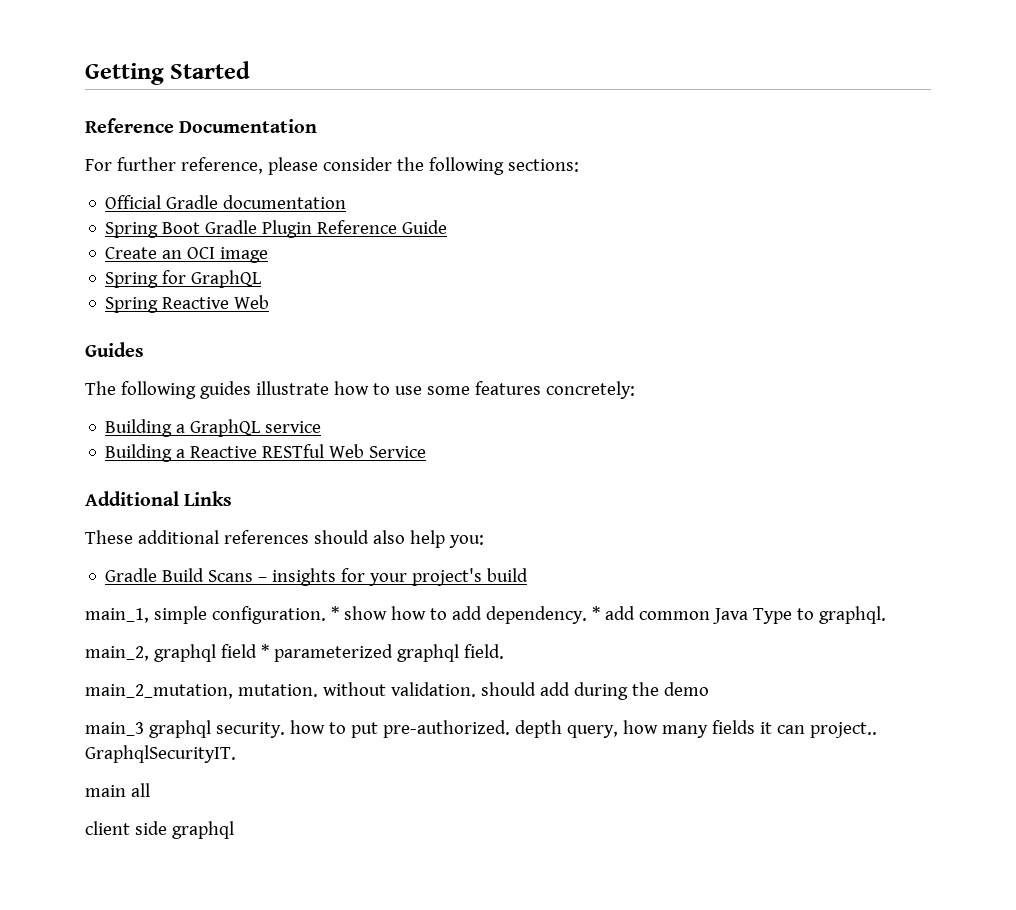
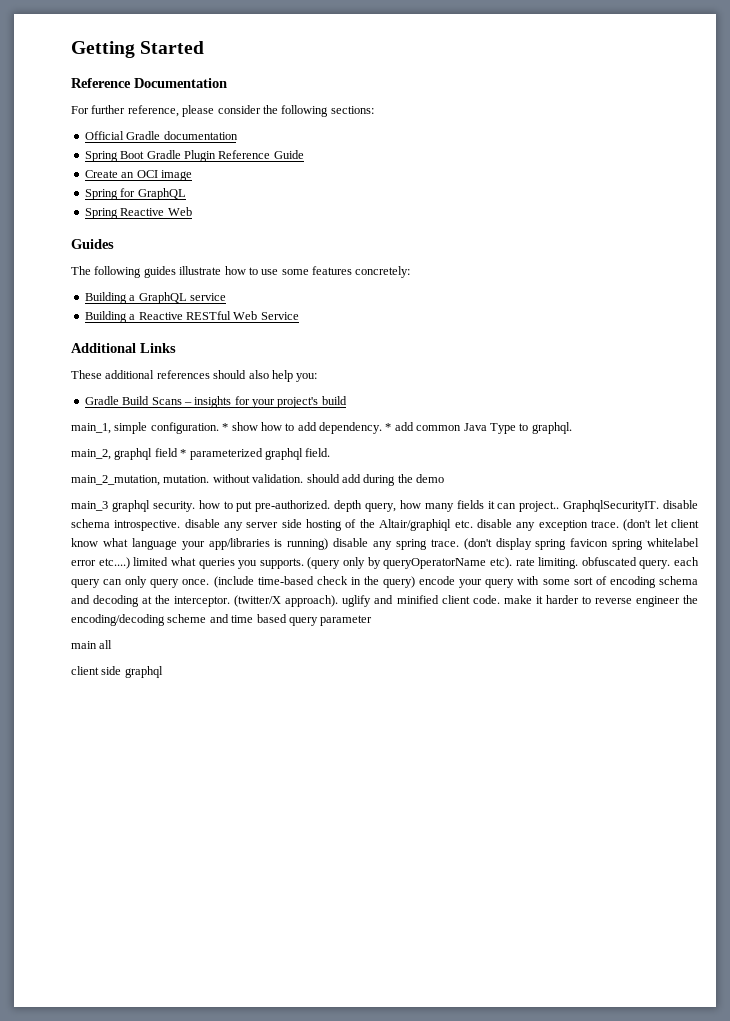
(236, 754) none -> [663,500,698,509] [71,519,700,531] [71,538,699,550] [71,557,699,569] [71,576,698,588] [71,595,698,607] [71,614,373,626] disable schema introspective. disable any server side hosting of the Altair/graphiql etc. disable any exception trace. (don't let client know what language your app/libraries is running) disable any spring trace. (don't display spring favicon spring whitelabel error etc....) limited what queries you supports. (query only by queryOperatorName etc). rate limiting. obfuscated query. each query can only query once. (include time-based check in the query) encode your query with some sort of encoding schema and decoding at the interceptor. (twitter/X approach). uglify and minified client code. make it harder to reverse engineer the encoding/decoding scheme and time based query parameter

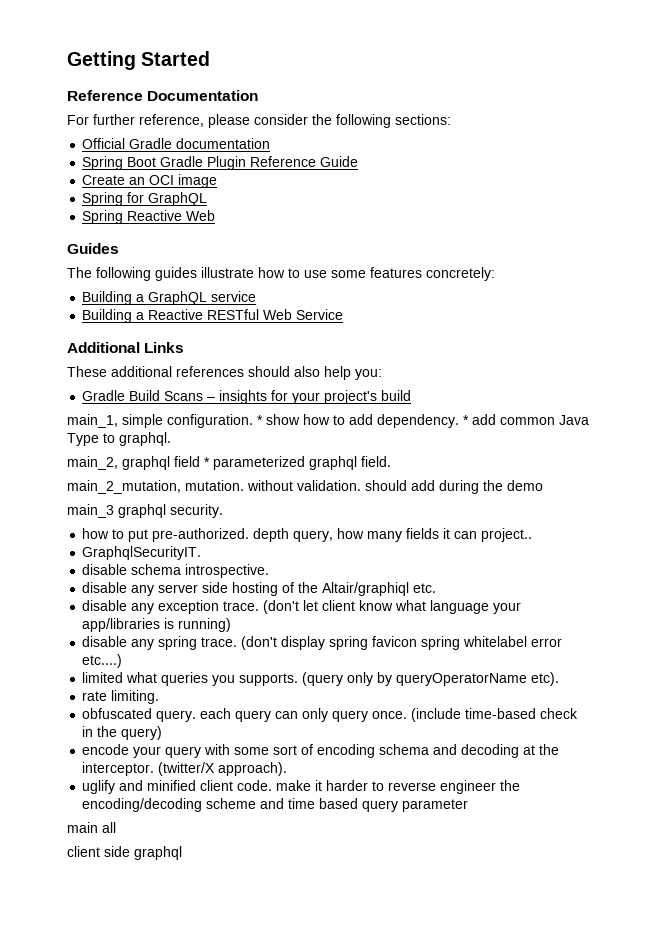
(195, 506) none -> (223, 511) //
(560, 506) none -> (533, 535) //
(660, 506) none -> (202, 553) //
(181, 525) none -> (270, 571) //
(473, 524) none -> (437, 588) //
(329, 544) none -> (232, 625) //
(130, 563) none -> (123, 661) //
(512, 563) none -> (560, 679) //
(579, 563) none -> (160, 697) //
(416, 582) none -> (163, 733) //
(339, 601) none -> (288, 769) //

